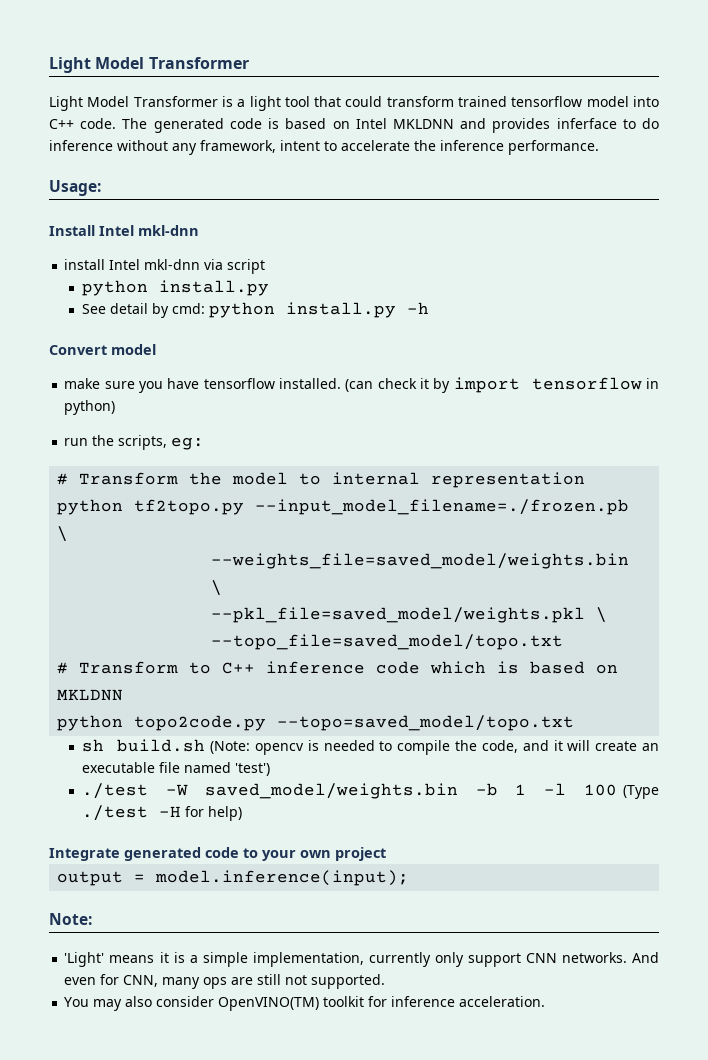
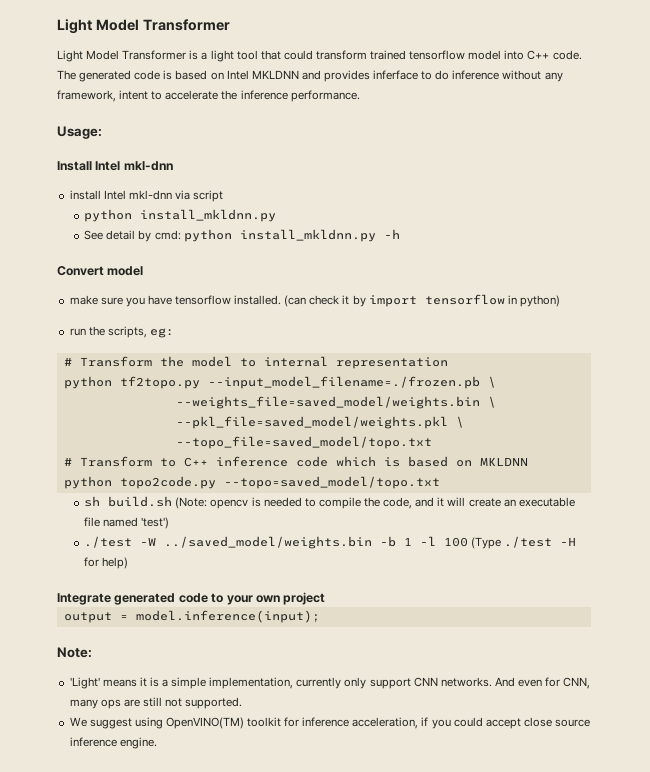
[159,280,270,296] install.py -> [140,209,277,222] install_mkldnn.py
[286,302,397,318] install.py -> [239,229,376,242] install_mkldnn.py
[205,783,459,799] saved_model/weights.bin -> [164,536,373,549] ../saved_model/weights.bin
[64,996,546,1011] You may also consider OpenVINO(TM) toolkit for inference acceleration. -> [69,717,591,729] [69,737,157,749] We suggest using OpenVINO(TM) toolkit for inference acceleration, if you could accept close source inference engine.

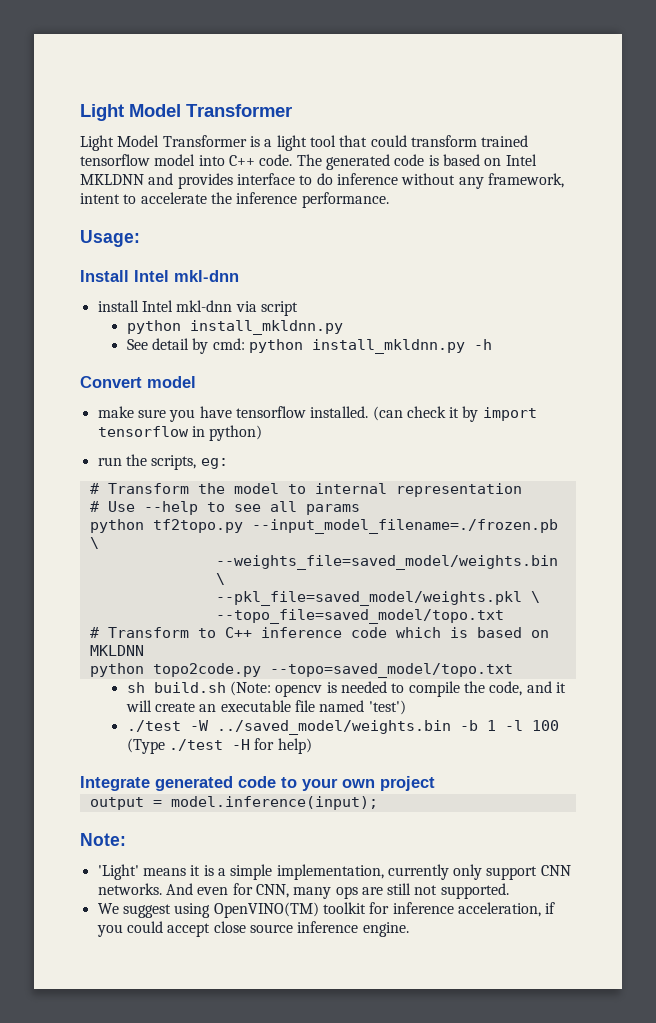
[373,70,419,80] inferface -> [236,173,295,185] interface
(448, 363) none -> [89,501,360,515] // # Use --help to see all params

